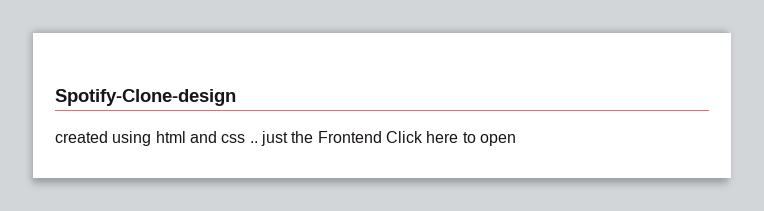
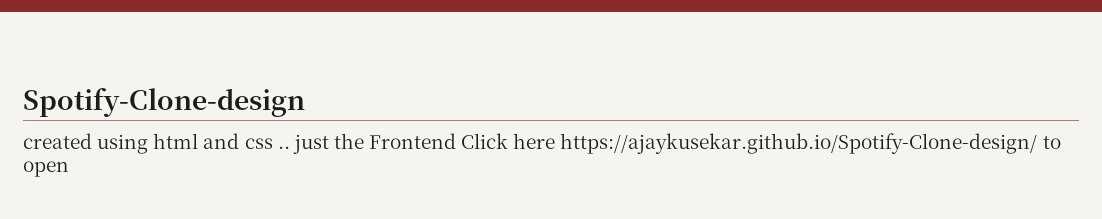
(459, 137) none -> [560,133,1038,154] https://ajaykusekar.github.io/Spotify-Clone-design/

